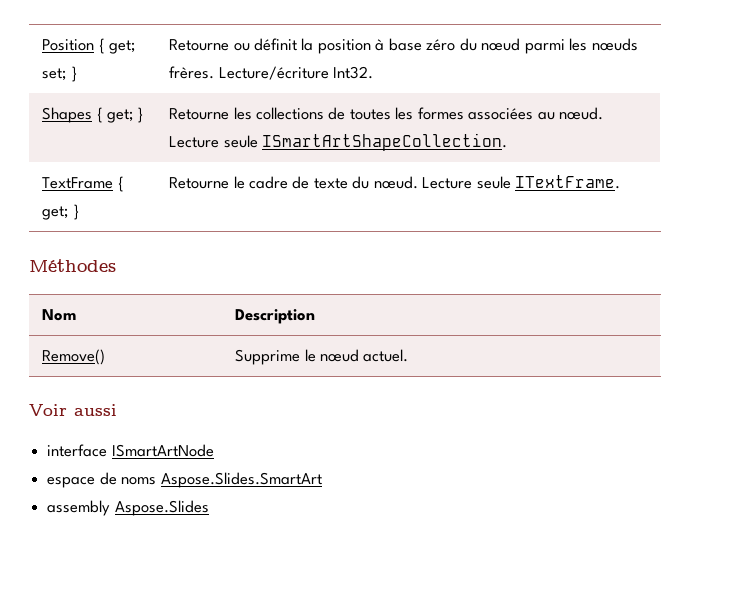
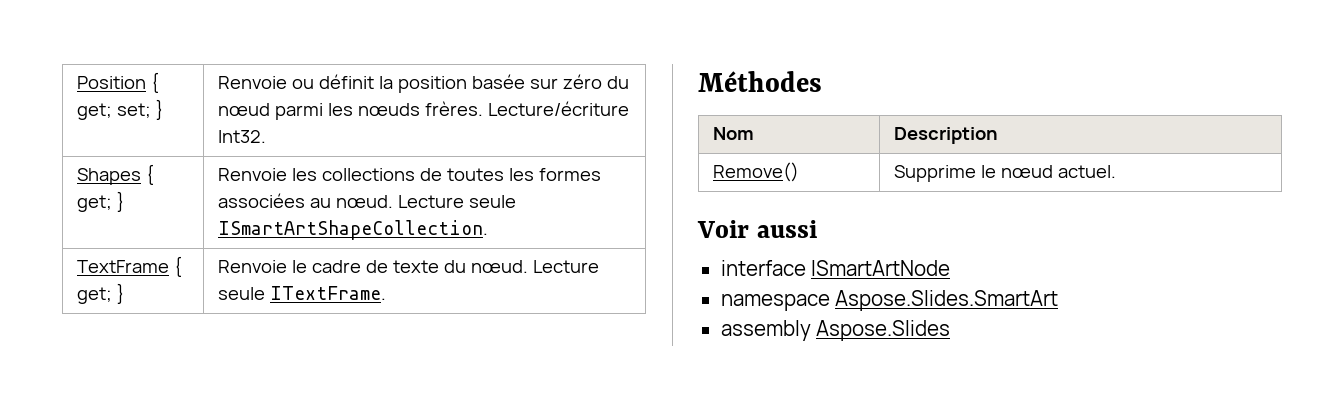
[169,39,230,51] Retourne -> [217,76,287,89] Renvoie
[375,38,422,51] à base -> [471,74,558,89] basée sur
[169,108,230,120] Retourne -> [217,168,287,181] Renvoie
[169,177,230,189] Retourne -> [217,260,287,273] Renvoie
[47,472,157,488] espace de noms -> [720,294,830,311] namespace

